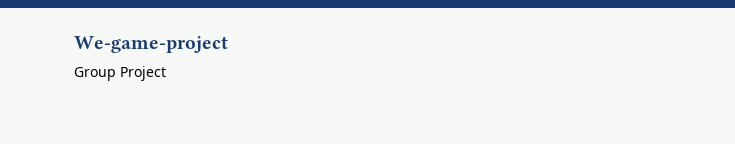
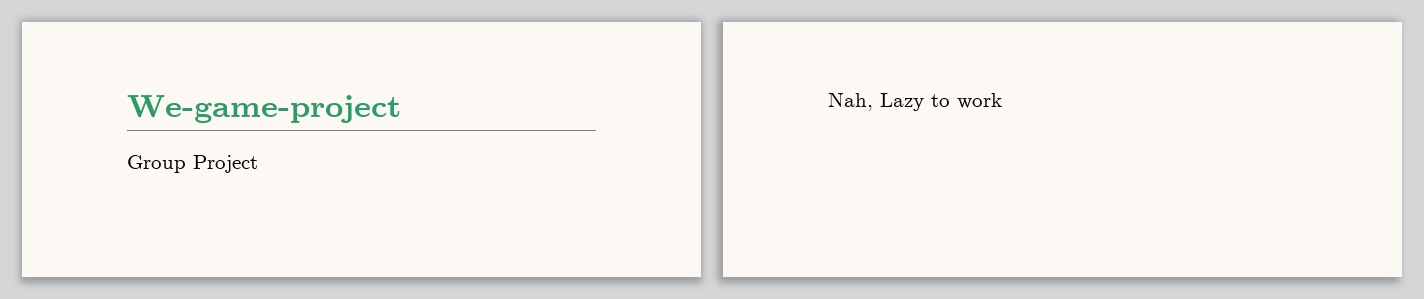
(166, 73) none -> [828,92,1002,111] // Nah, Lazy to work

